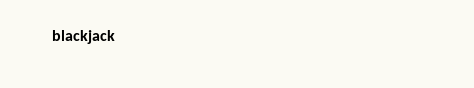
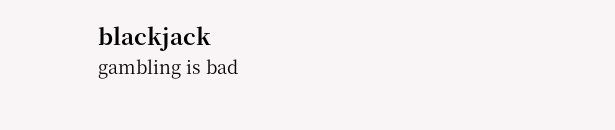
(115, 37) none -> [98,59,238,79] // gambling is bad

